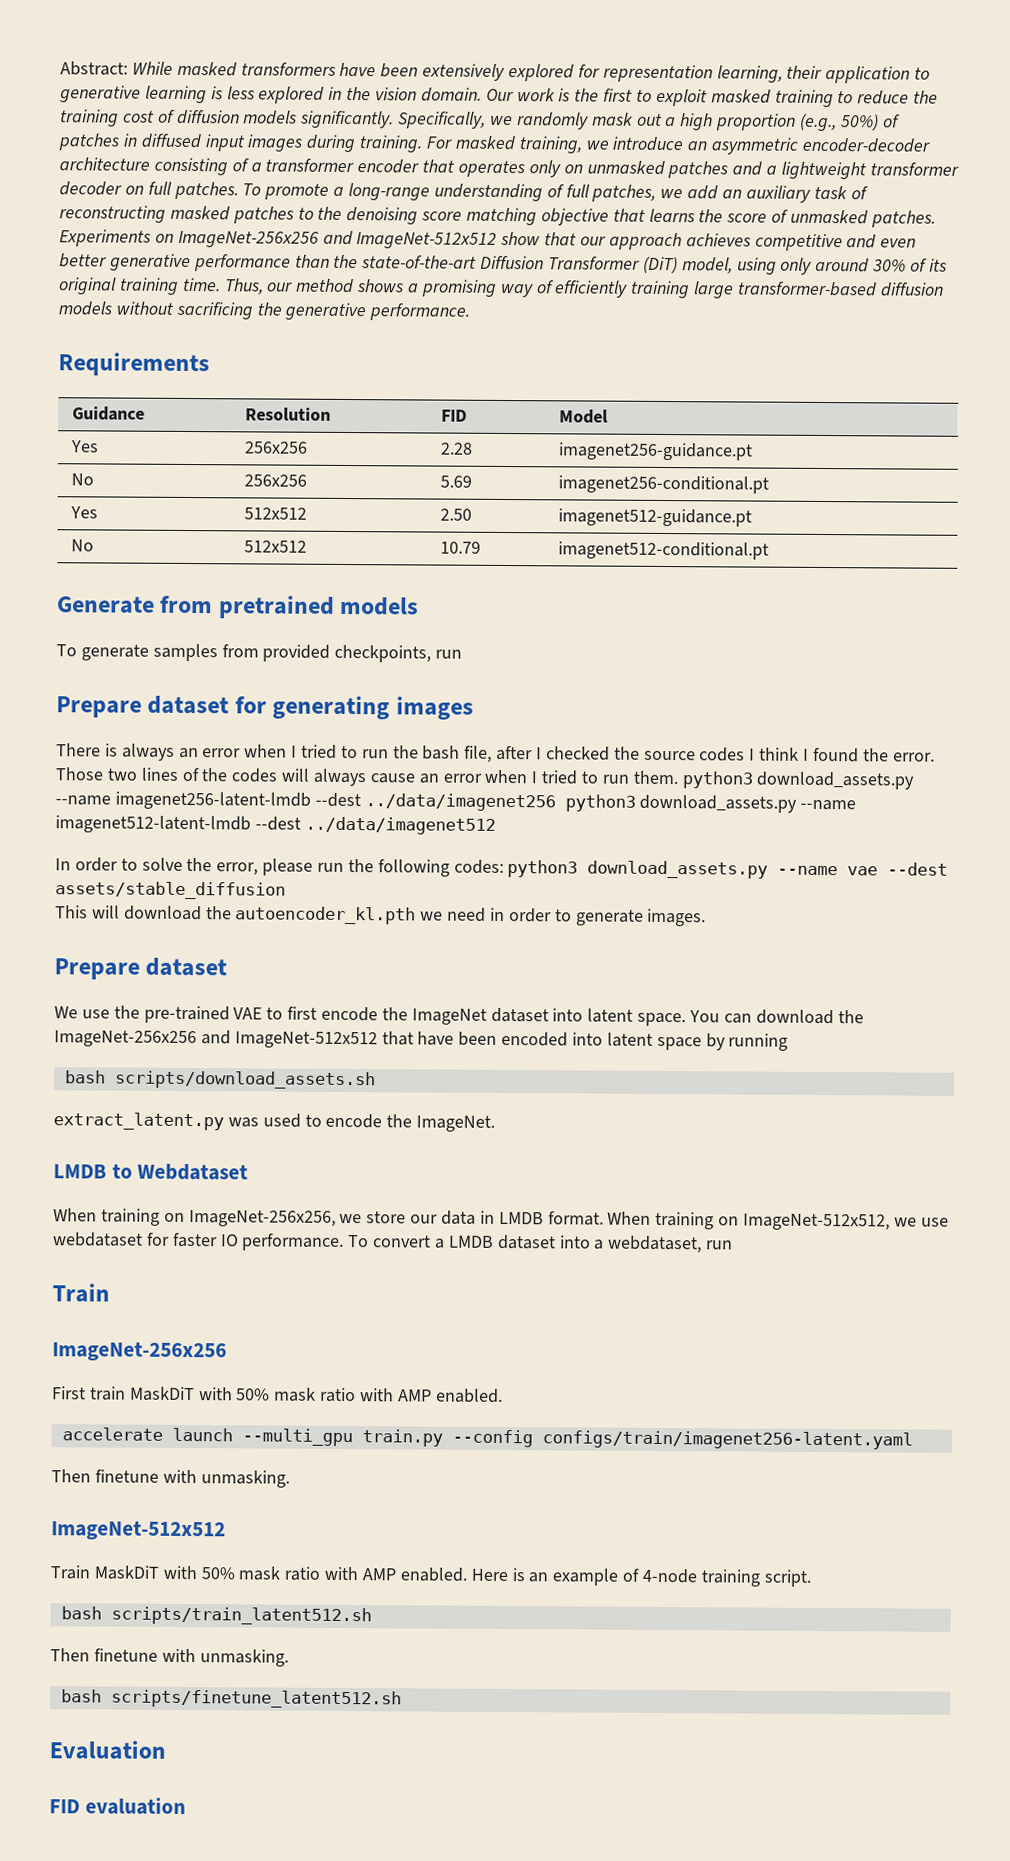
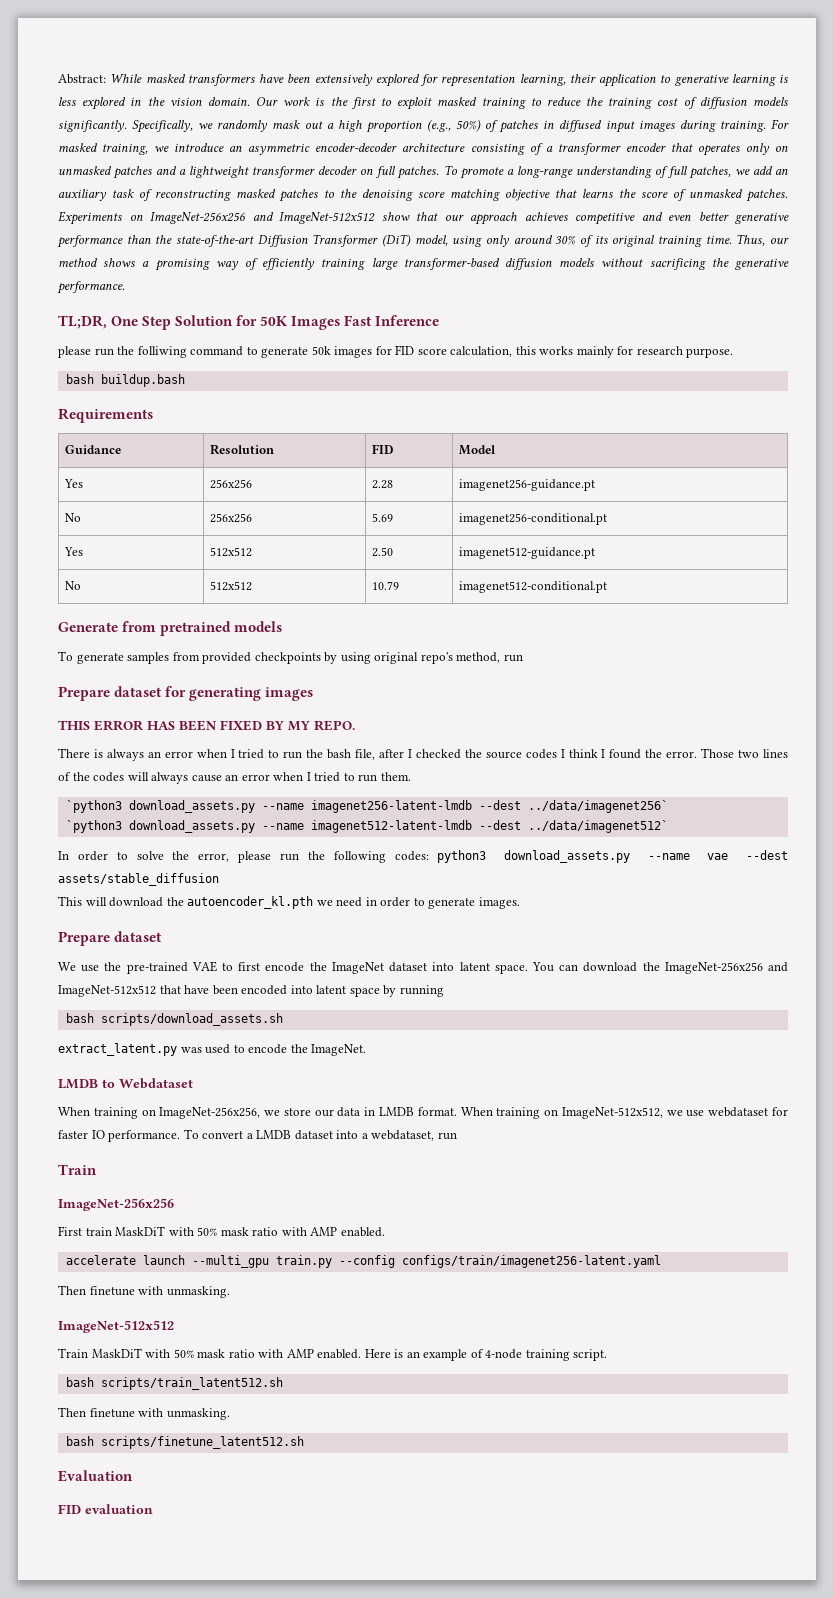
(471, 312) none -> [58,315,440,330] [58,345,734,358] [65,374,185,387] // TL;DR, One Step Solution for 50K Images Fast Inference // please run the folliwing command to generate 50k images for FID score calculation, this works mainly for research purpose. // bash buildup.bash
[334,644,432,663] checkpoints, -> [254,652,501,664] checkpoints by using original repo's method,
(474, 708) none -> [58,720,355,731] // THIS ERROR HAS BEEN FIXED BY MY REPO.
[681,771,754,789] python3 -> [65,800,122,813] // `python3
[364,793,636,812] ../data/imagenet256 python3 -> [527,800,668,813] [65,820,122,833] ../data/imagenet256` // `python3
[304,816,496,835] ../data/imagenet512 -> [527,820,668,833] ../data/imagenet512`

